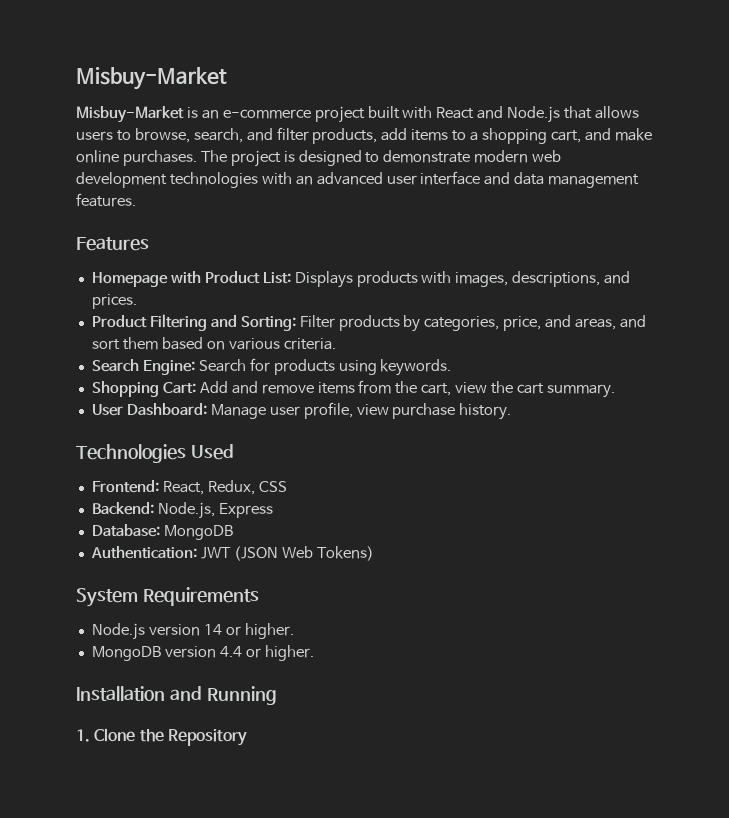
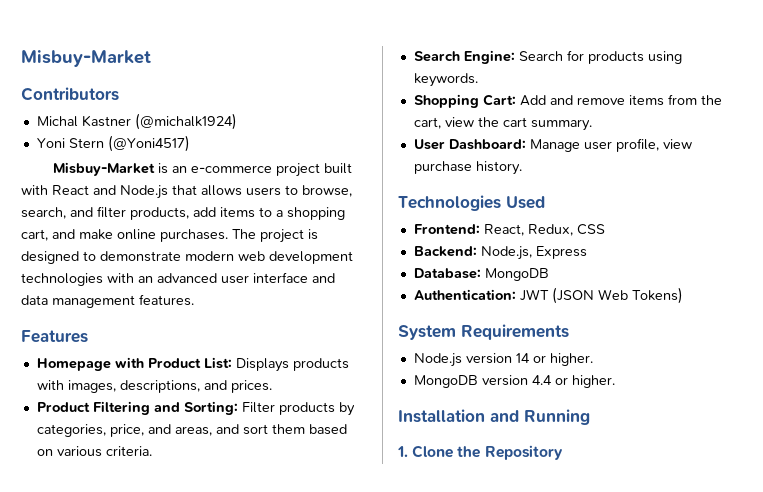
[76,67,227,90] Misbuy-Market -> [21,50,151,67] [21,87,119,101] [36,113,237,130] [36,135,190,152] Misbuy-Market // Contributors // Michal Kastner (@michalk1924) // Yoni Stern (@Yoni4517)

